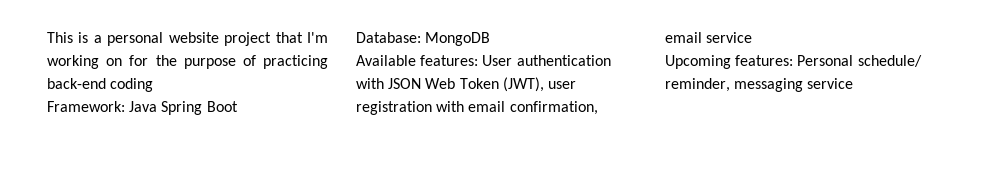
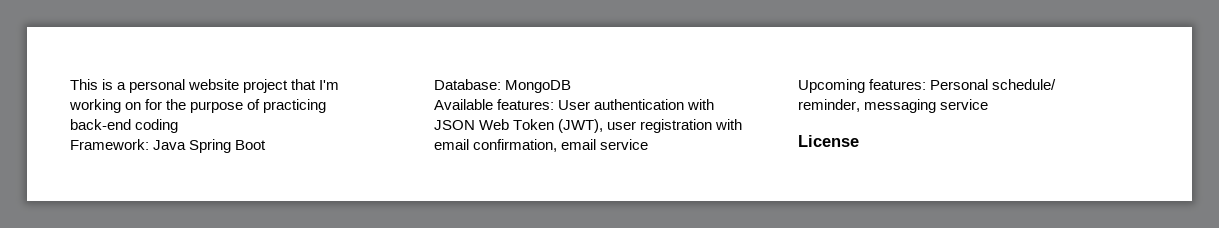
(854, 83) none -> [798,135,859,147] // License

